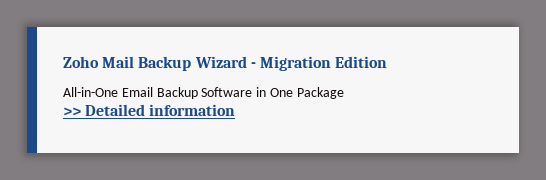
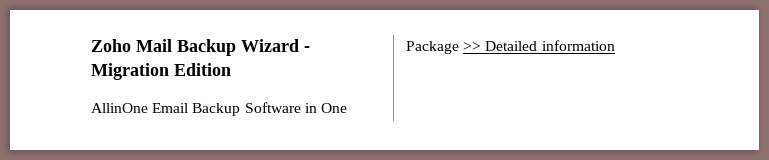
[63,87,118,97] All-in-One -> [91,103,148,113] AllinOne
(344, 93) // -> (459, 47) none

